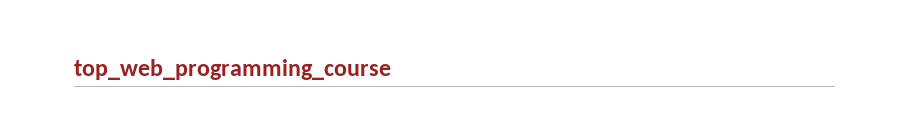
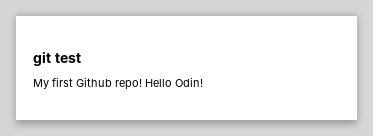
[74,59,391,80] top_web_programming_course -> [33,51,81,66] [33,77,203,90] git test // My first Github repo! Hello Odin!

